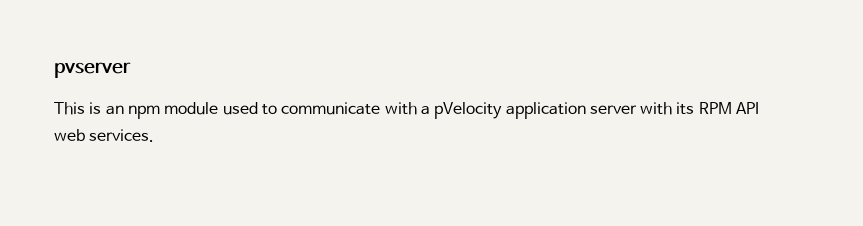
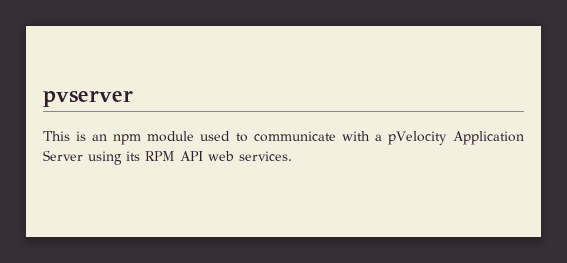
[505,102,673,119] application server with -> [453,131,524,145] [43,150,122,165] Application Server using

